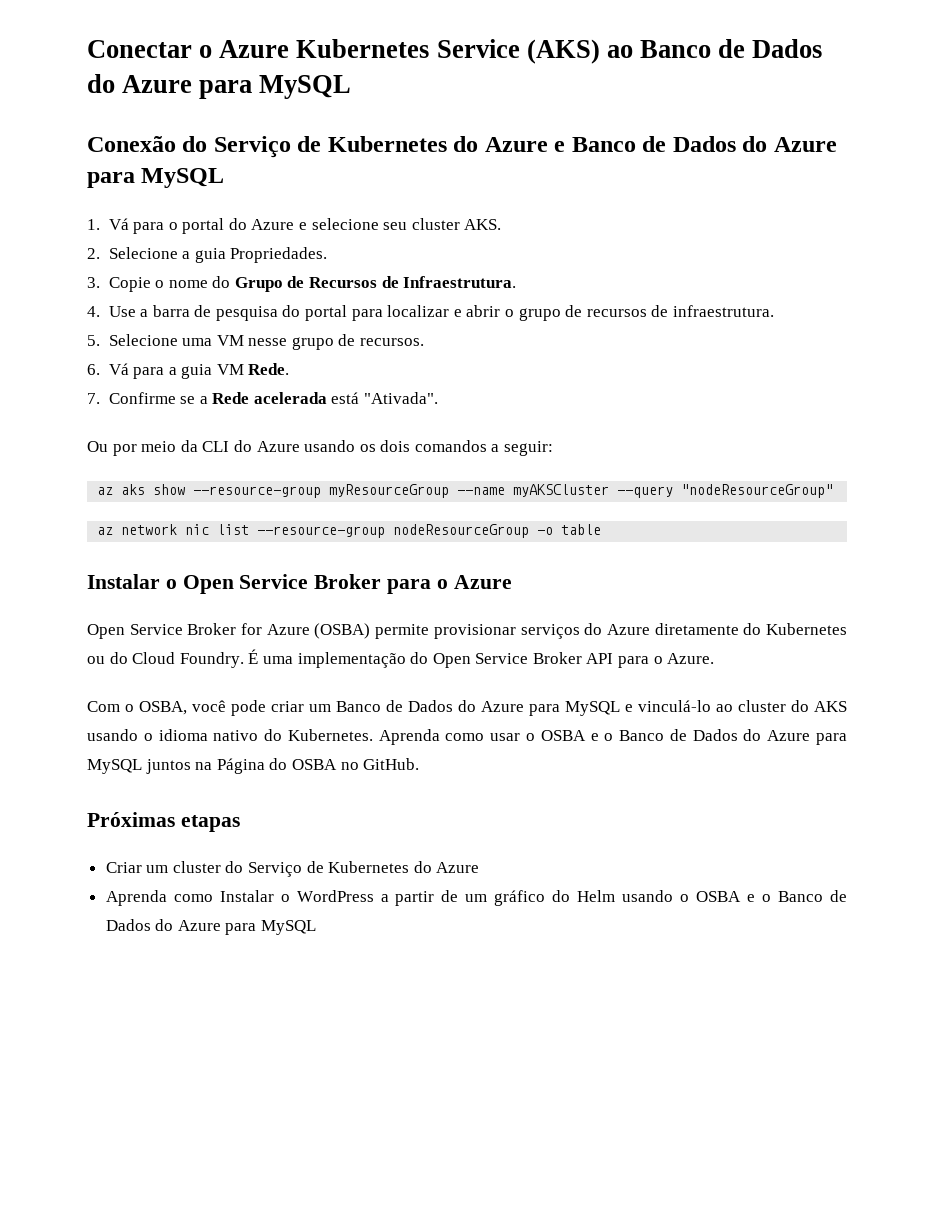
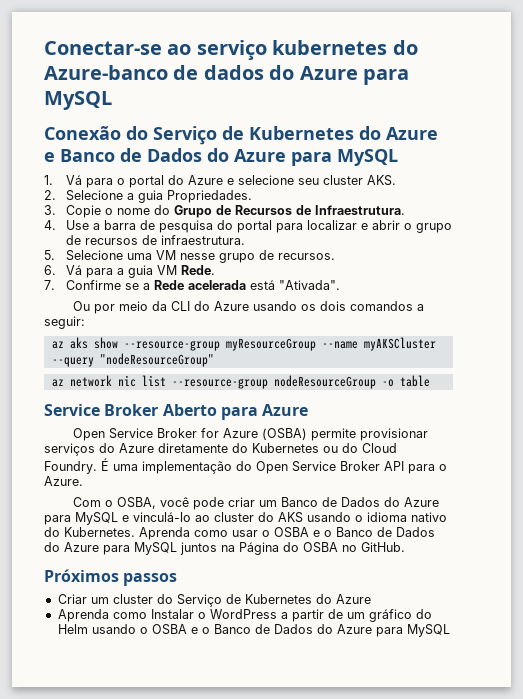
[87,39,823,64] Conectar o Azure Kubernetes Service (AKS) ao Banco de Dados -> [44,40,418,60] [44,65,264,80] Conectar-se ao serviço kubernetes do Azure-banco de dados
[87,574,448,594] Instalar o Open Service Broker para o -> [44,404,258,420] Service Broker Aberto para
[87,812,240,832] Próximas etapas -> [44,569,178,586] Próximos passos

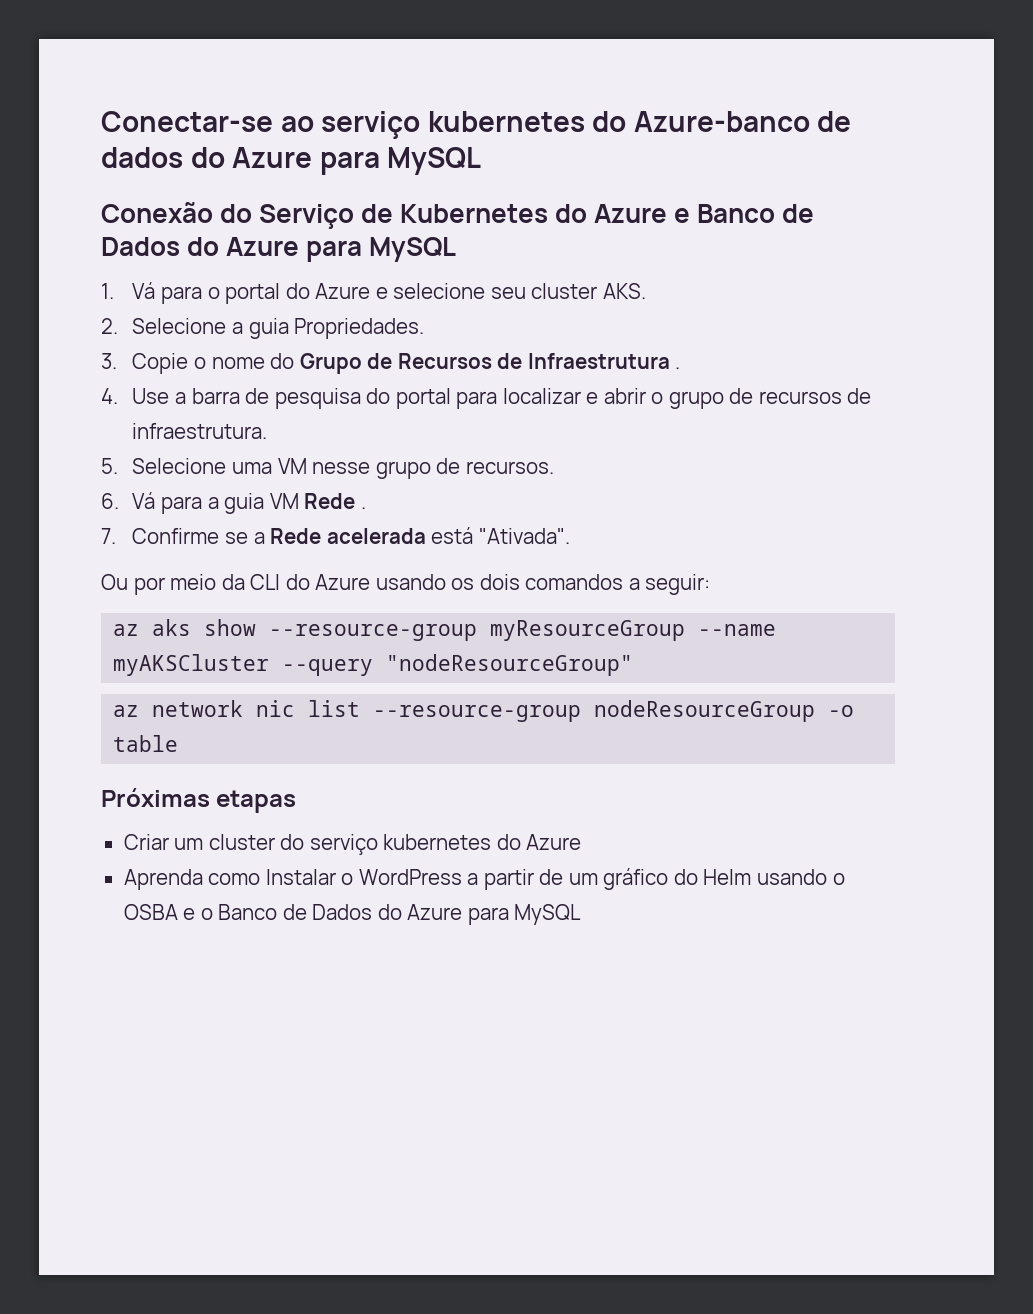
[315,205,406,215] Infraestrutura. -> [527,353,681,369] Infraestrutura .
[181,265,216,275] Rede. -> [304,493,366,509] Rede .
[44,404,309,420] [72,428,428,441] [44,443,397,456] [44,458,447,474] [44,476,83,486] [72,497,439,510] [44,512,447,525] [44,527,435,540] [44,542,405,555] [44,569,178,586] Service Broker Aberto para Azure // Open Service Broker for Azure (OSBA) permite provisionar serviços do Azure diretamente do Kubernetes ou do Cloud Foundry. É uma implementação do Open Service Broker API para o Azure. // Com o OSBA, você pode criar um Banco de Dados do Azure para MySQL e vinculá-lo ao cluster do AKS usando o idioma nativo do Kubernetes. Aprenda como usar o OSBA e o Banco de Dados do Azure para MySQL juntos na Página do OSBA no GitHub. // Próximos passos -> [101,788,297,813] Próximas etapas
[176,594,312,607] Serviço de Kubernetes -> [309,834,492,855] serviço kubernetes

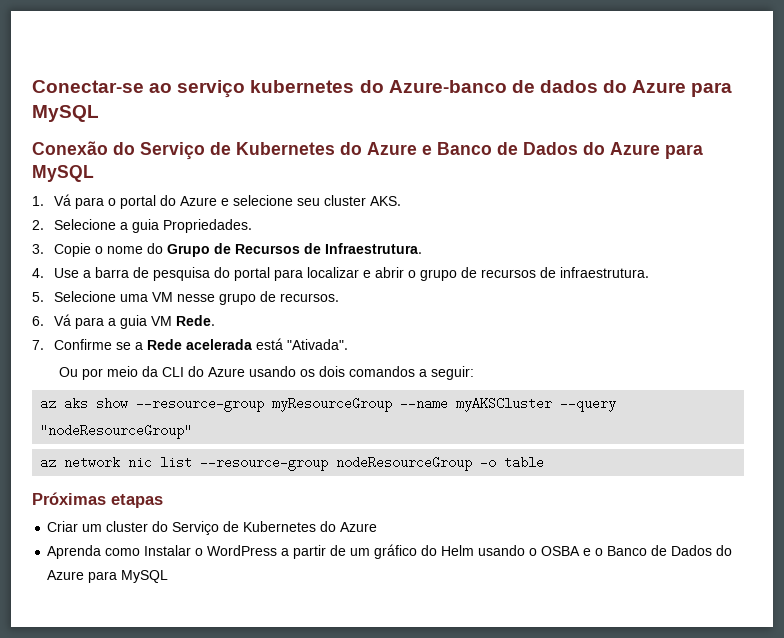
[527,353,681,369] Infraestrutura . -> [324,243,422,254] Infraestrutura.
[304,493,366,509] Rede . -> [175,315,215,326] Rede.
[309,834,492,855] serviço kubernetes -> [172,521,317,535] Serviço de Kubernetes

